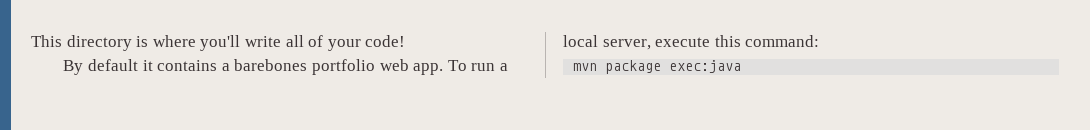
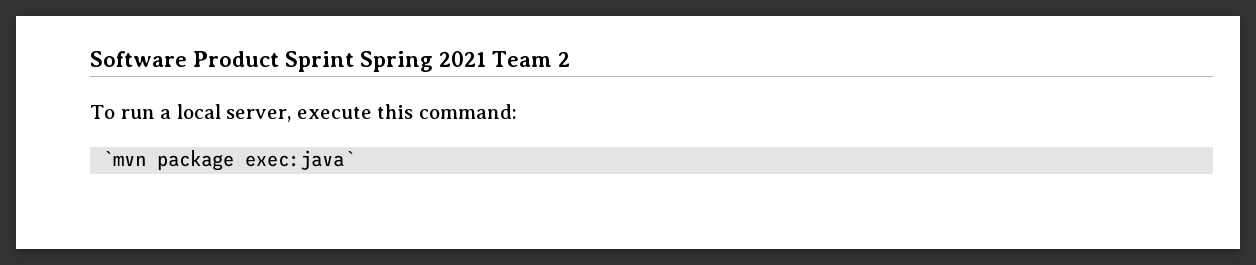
[31,35,406,51] [63,59,444,75] This directory is where you'll write all of your code! // By default it contains a barebones portfolio web app. -> [90,51,571,72] Software Product Sprint Spring 2021 Team 2 //
[573,60,742,74] mvn package exec:java -> [102,150,356,171] `mvn package exec:java`

